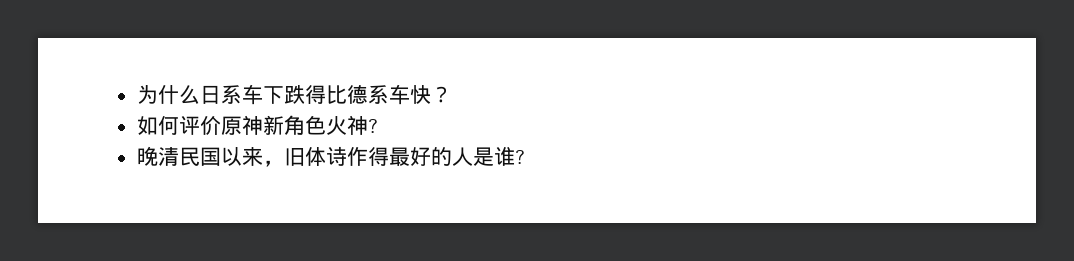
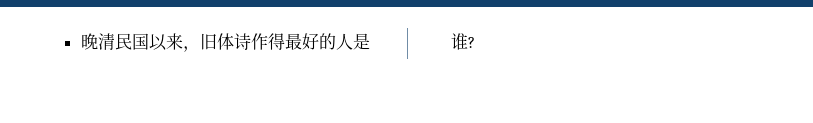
[136,84,452,105] [136,115,378,135] 为什么日系车下跌得比德系车快？ // 如何评价原神新角色火神? // -> (80, 41) none

